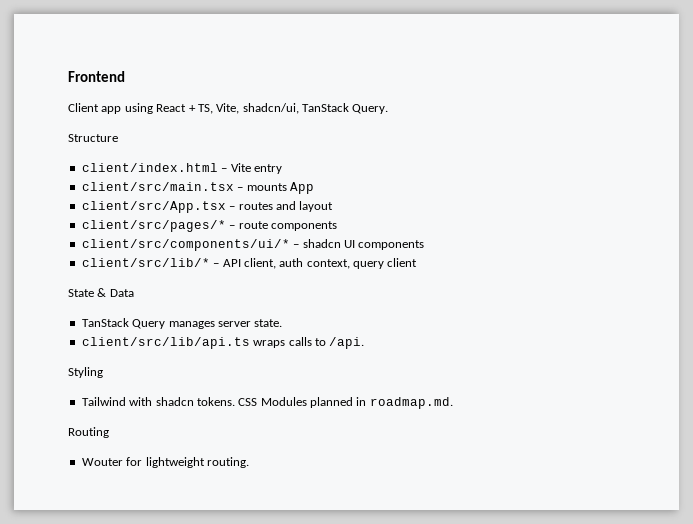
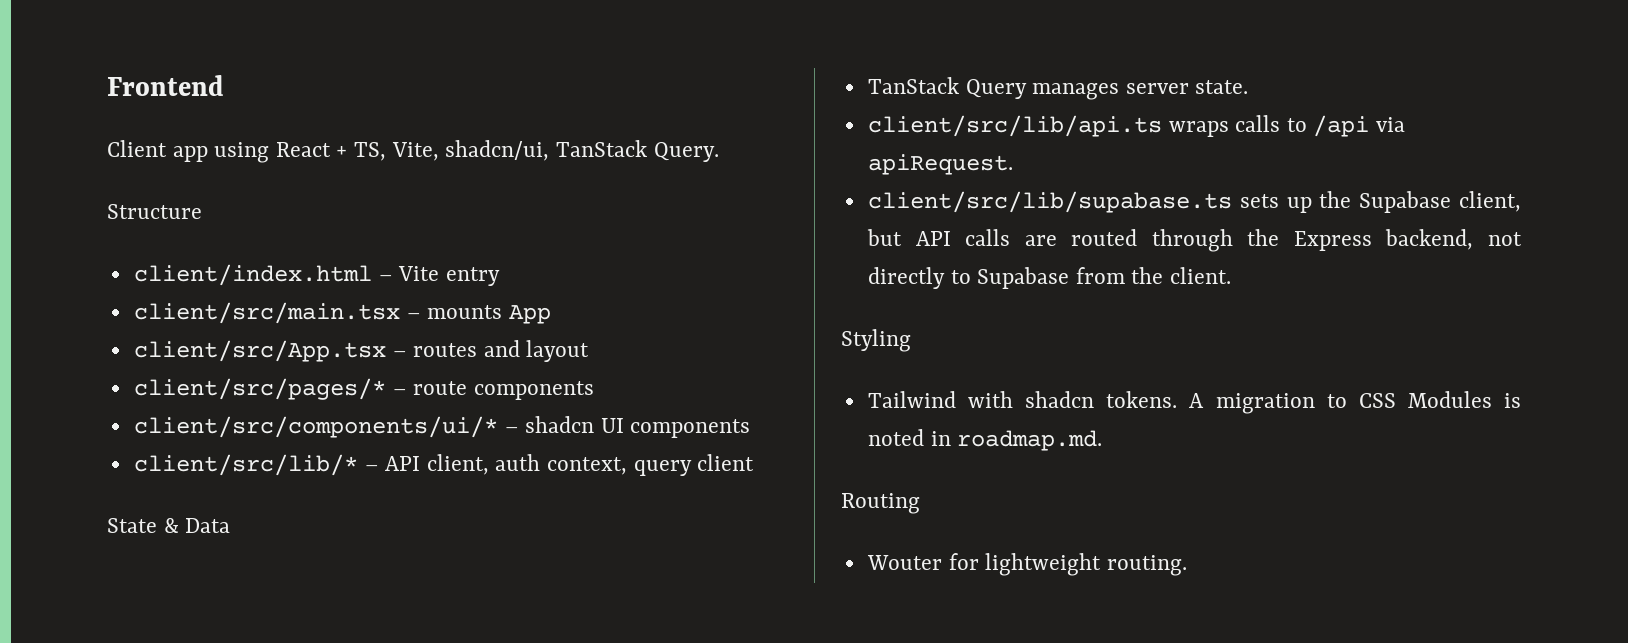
[329,337,365,349] /api. -> [1313,115,1406,137] [867,154,1013,175] [867,191,1521,213] [866,229,1522,252] [867,267,1232,289] /api via apiRequest. // client/src/lib/supabase.ts sets up the Supabase client, but API calls are routed through the Express backend, not directly to Supabase from the client.
[238,397,353,408] CSS Modules planned -> [1189,391,1521,414] [867,429,924,446] A migration to CSS Modules is noted

